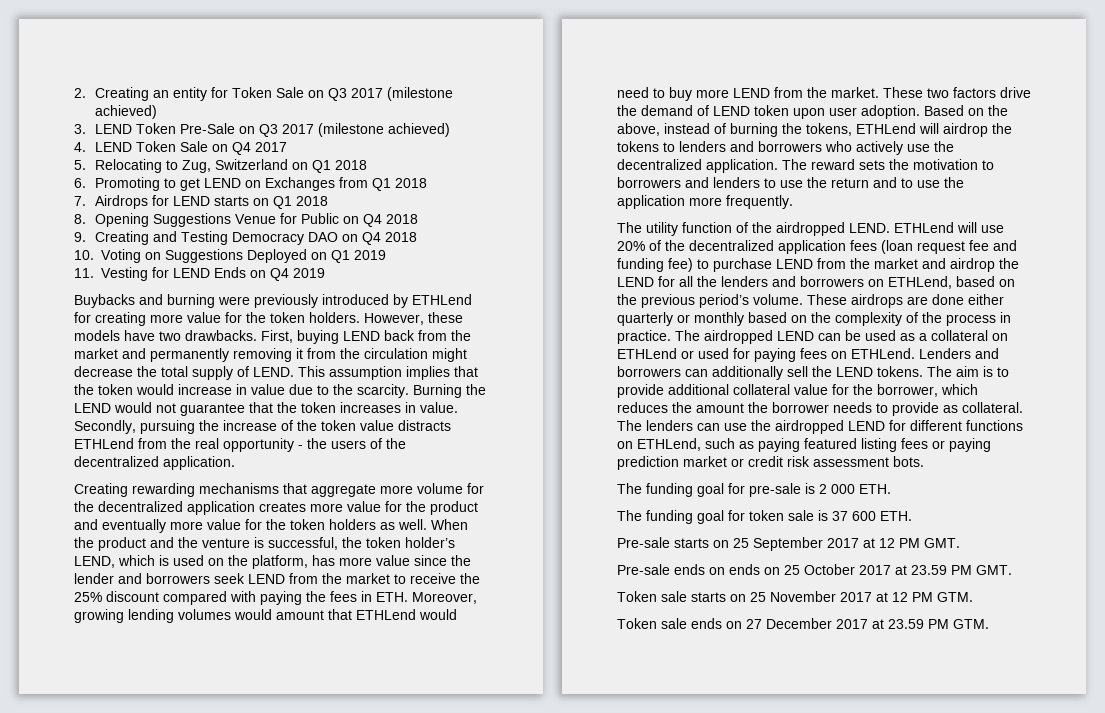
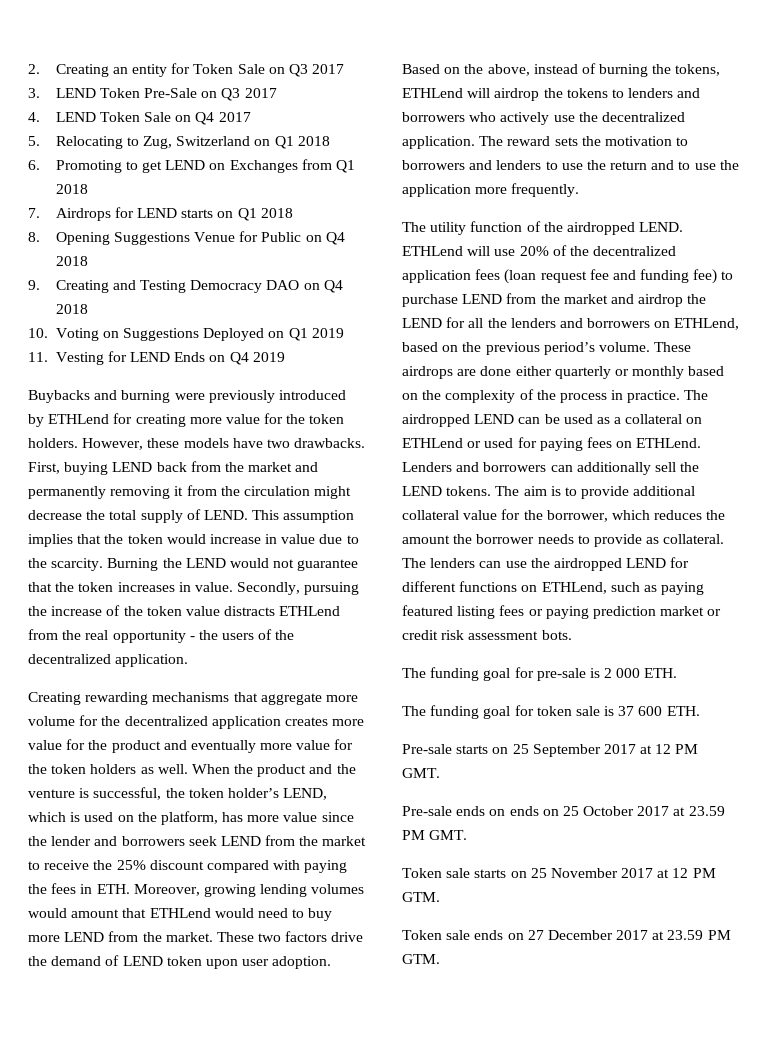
[387,87,454,101] [95,105,158,119] (milestone achieved) -> (345, 69) none
[318,123,451,137] (milestone achieved) -> (277, 93) none

